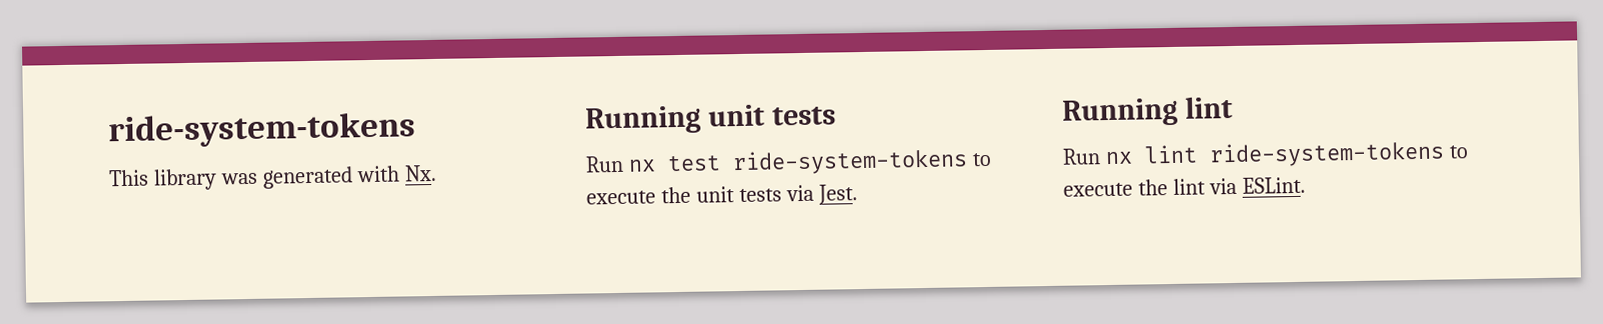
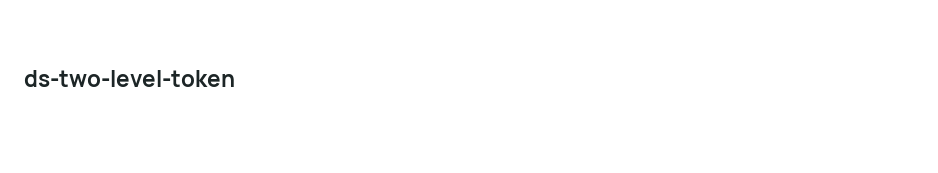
[108,111,416,149] [109,164,437,191] [585,104,836,135] [585,148,992,176] [586,184,858,205] [1062,96,1233,127] [1062,140,1469,168] [1063,176,1306,197] ride-system-tokens // This library was generated with Nx. // Running unit tests // Run nx test ride-system-tokens to execute the unit tests via Jest. // Running lint // Run nx lint ride-system-tokens to execute the lint via ESLint. -> [24,70,235,87] ds-two-level-token

